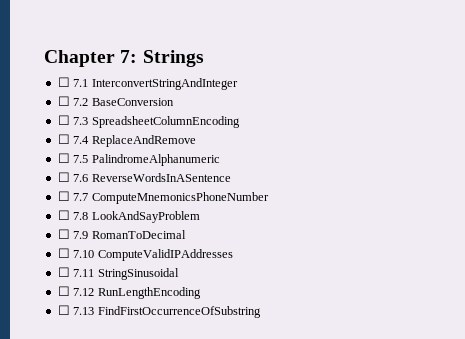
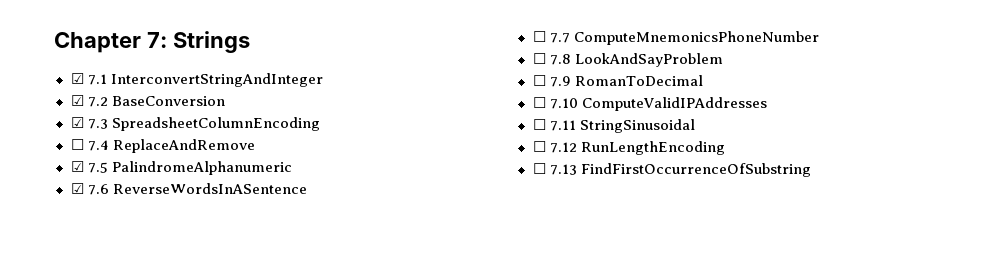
[57,77,70,87] ☐ -> [70,73,84,84] ☑
[57,96,70,106] ☐ -> [70,95,84,106] ☑
[57,115,70,125] ☐ -> [70,117,84,128] ☑
[57,153,70,163] ☐ -> [70,161,84,172] ☑
[57,172,70,182] ☐ -> [70,183,84,194] ☑

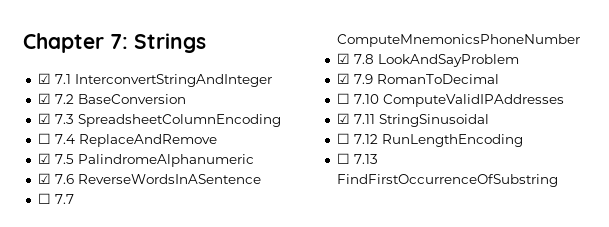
[532,53,546,64] ☐ -> [336,53,350,64] ☑
[532,75,546,86] ☐ -> [336,73,350,84] ☑
[532,119,546,130] ☐ -> [336,113,350,124] ☑

